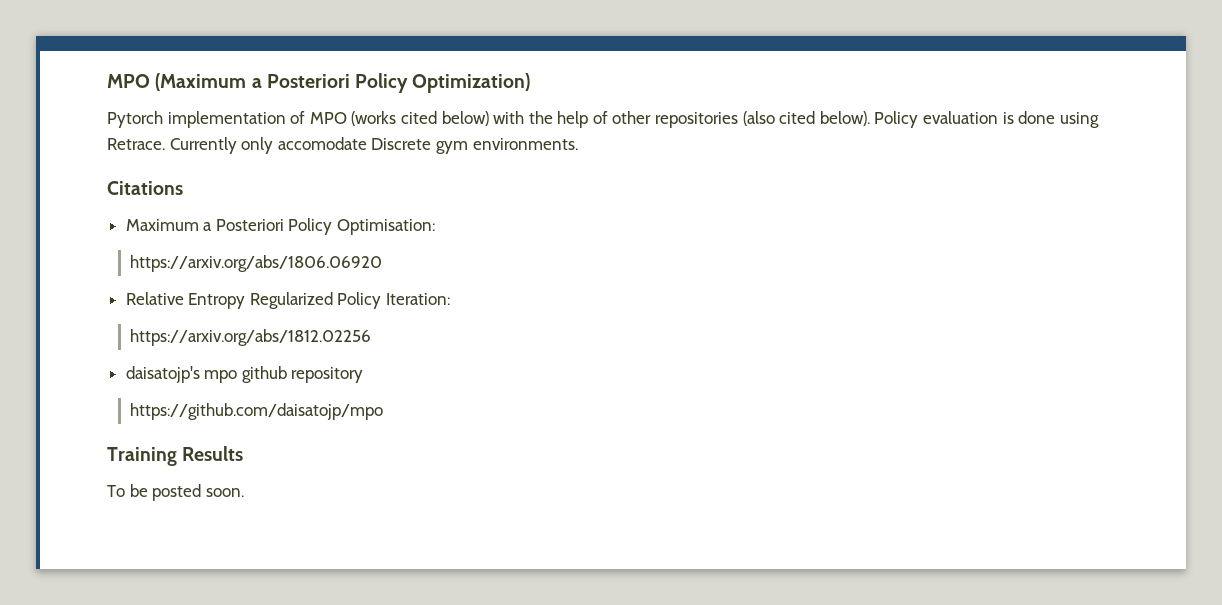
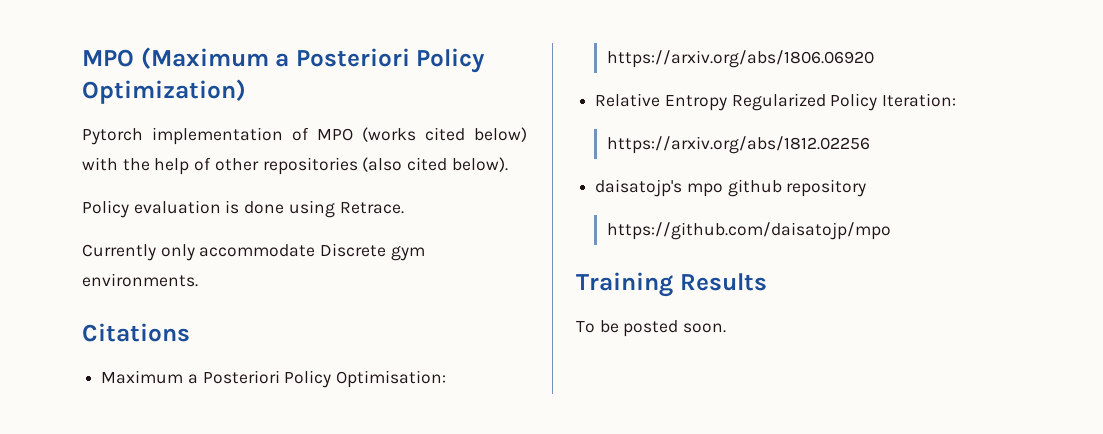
(870, 118) none -> (508, 164) //
(165, 144) none -> (404, 208) //
[277,137,367,150] accomodate -> [199,244,316,257] accommodate

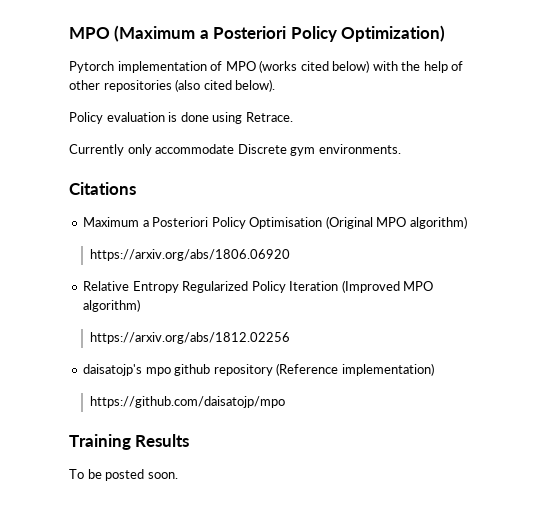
[336,370,447,388] Optimisation: -> [249,216,467,229] Optimisation (Original MPO algorithm)
[882,93,957,107] Iteration: -> [289,280,434,293] [83,299,141,312] Iteration (Improved MPO algorithm)
(867, 188) none -> [276,363,434,376] (Reference implementation)

